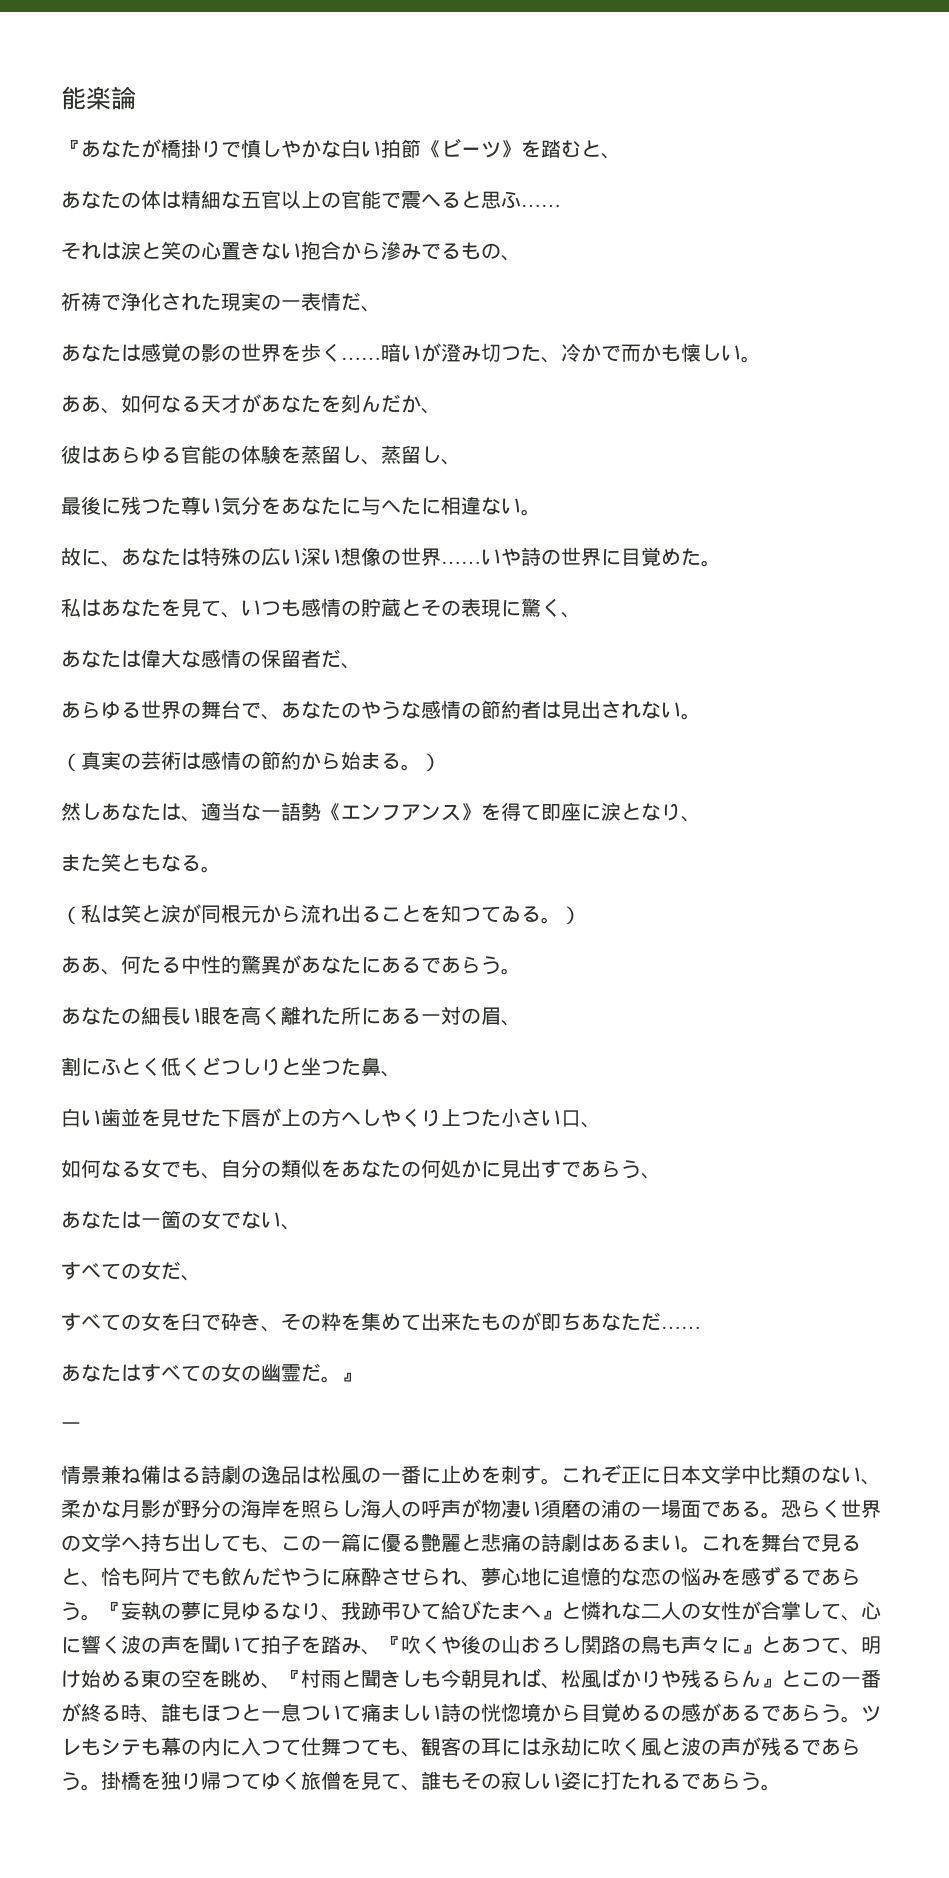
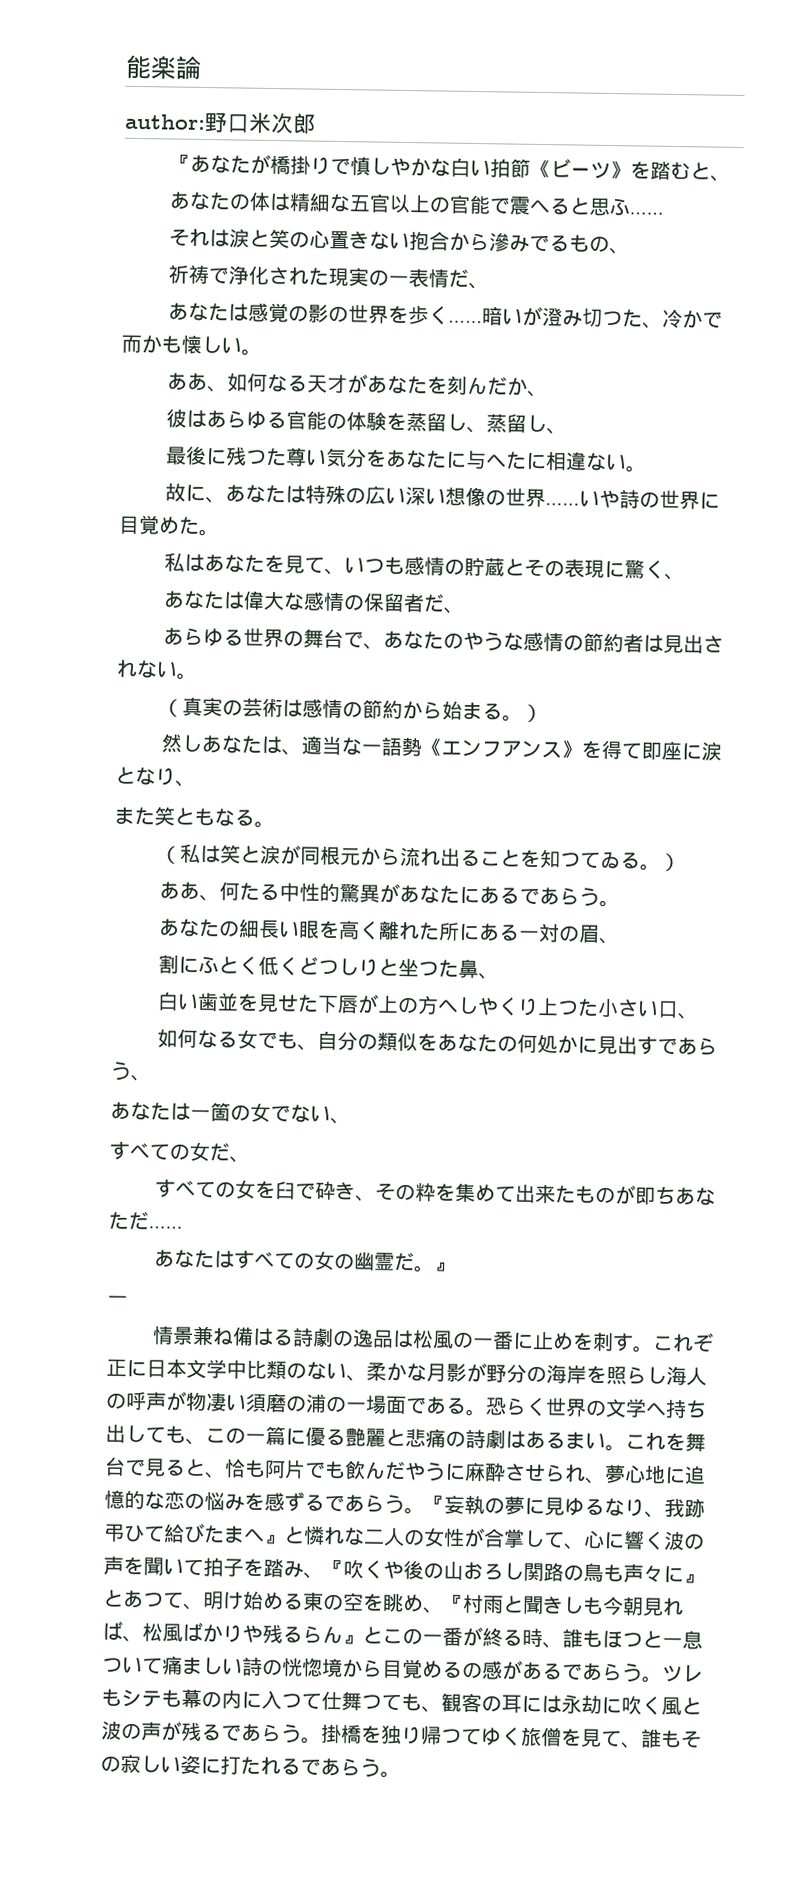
(136, 98) none -> [124,111,316,134] // author:野口米次郎

